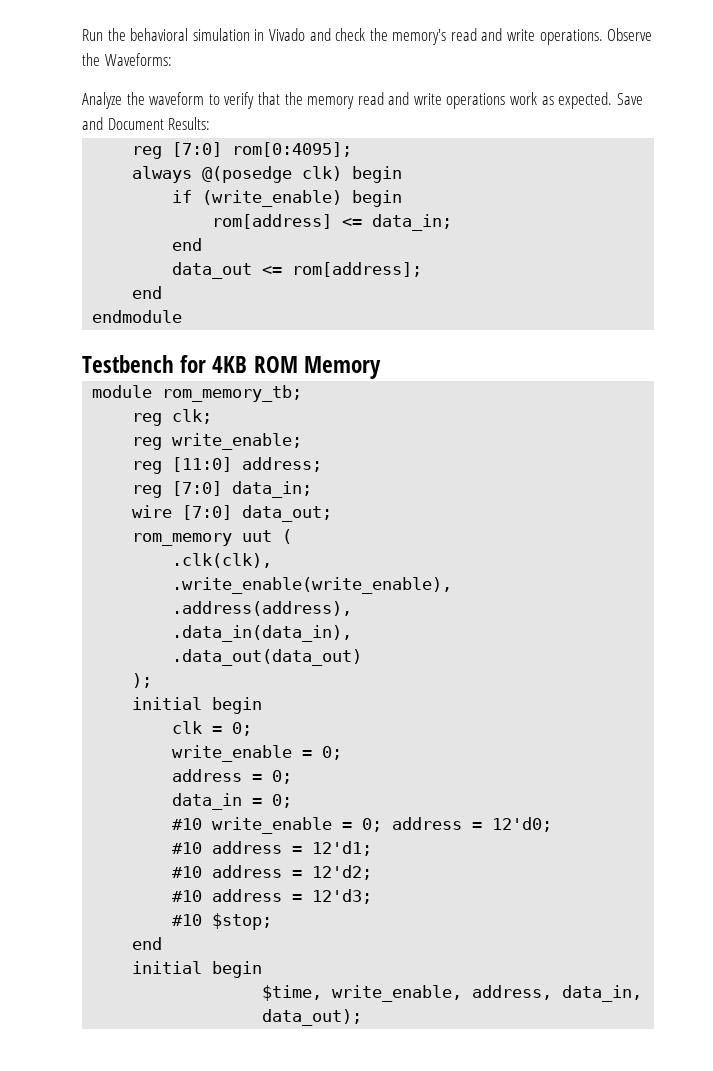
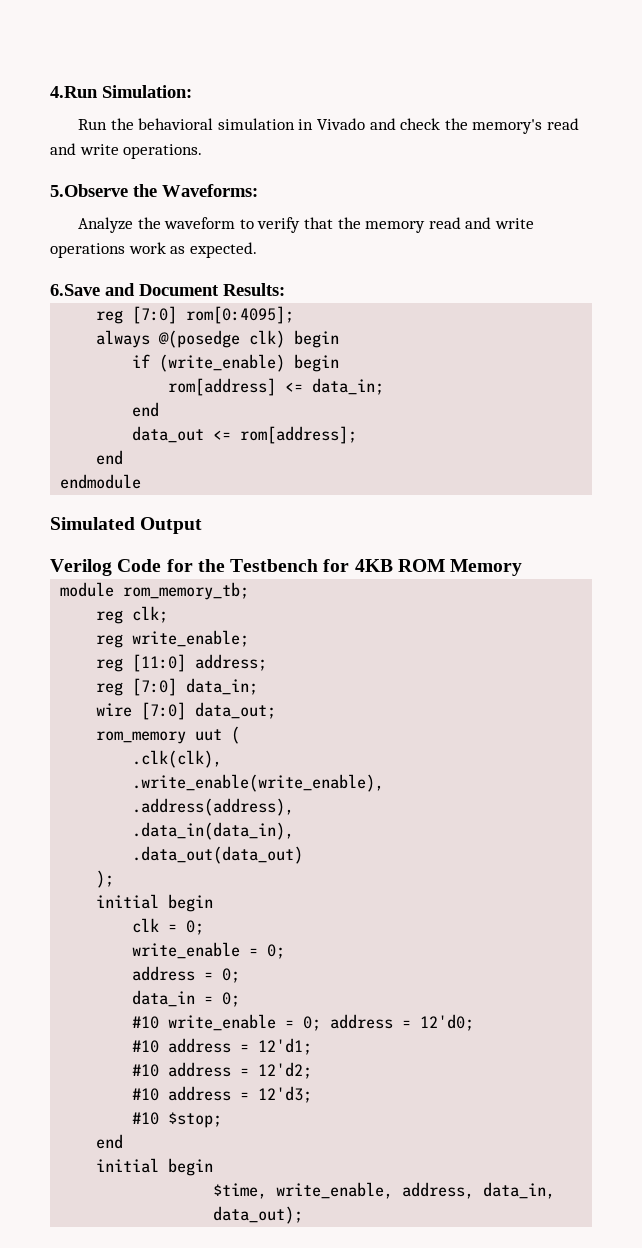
(82, 35) none -> [50,85,192,98] 4.Run Simulation: //
[607,28,653,41] Observe -> [50,184,128,197] // 5.Observe
[616,93,643,105] Save -> [50,284,100,296] // 6.Save
(183, 316) none -> [50,517,203,534] [50,559,225,576] Simulated Output // Verilog Code for the

